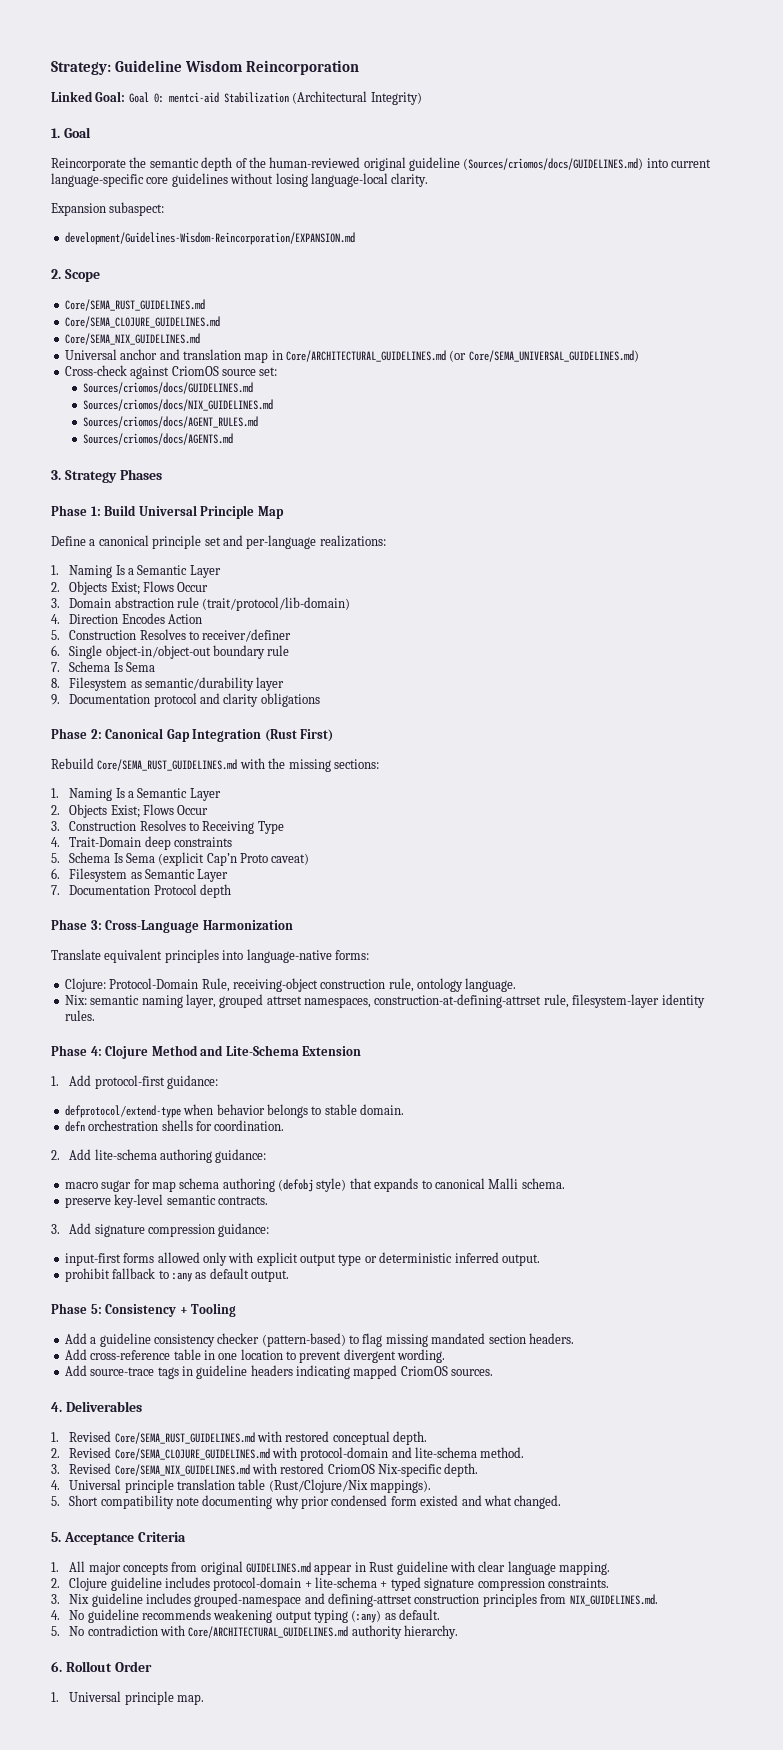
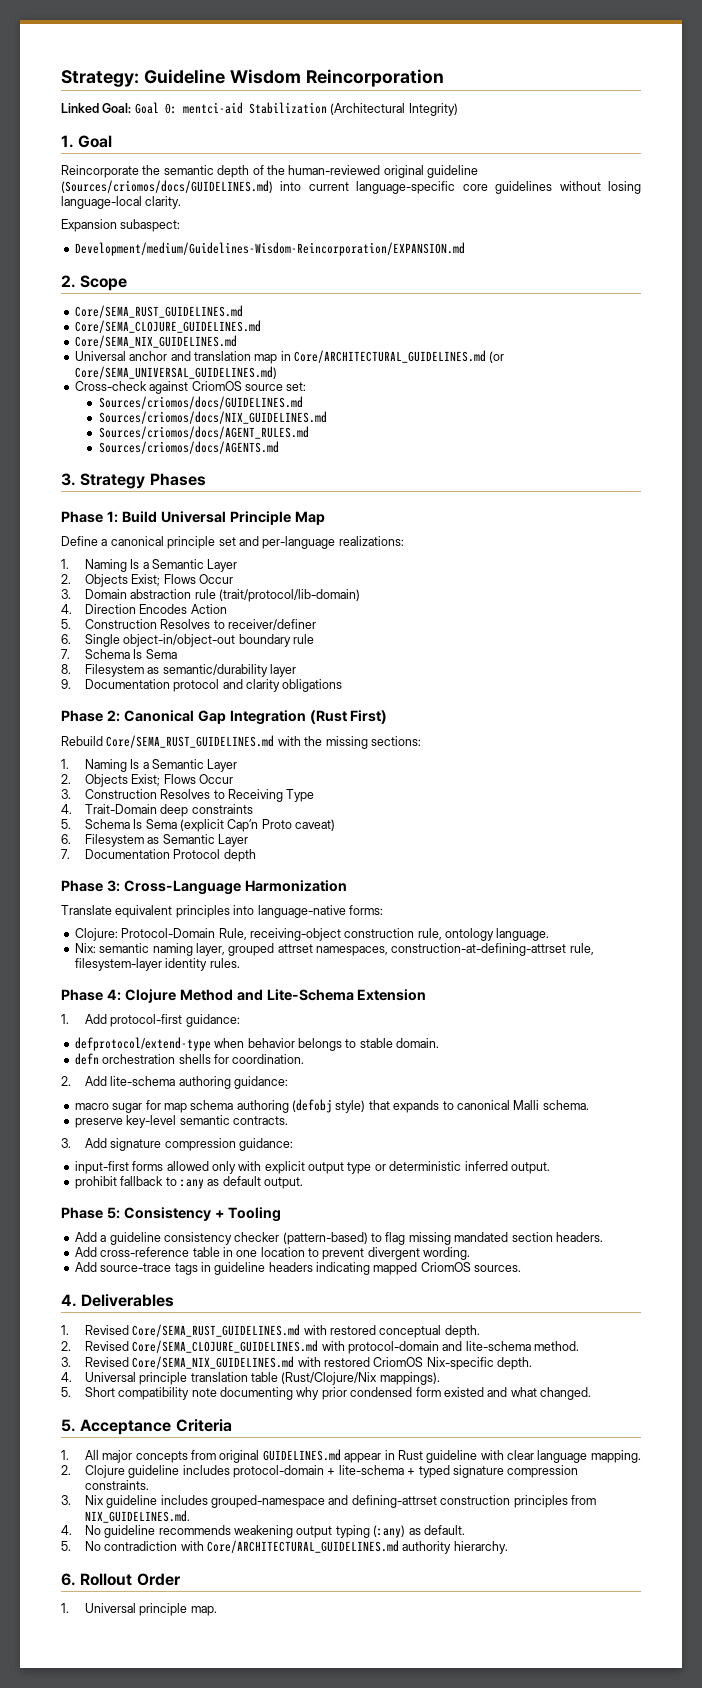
[64,232,355,245] development/Guidelines-Wisdom-Reincorporation/EXPANSION.md -> [74,242,465,256] Development/medium/Guidelines-Wisdom-Reincorporation/EXPANSION.md

